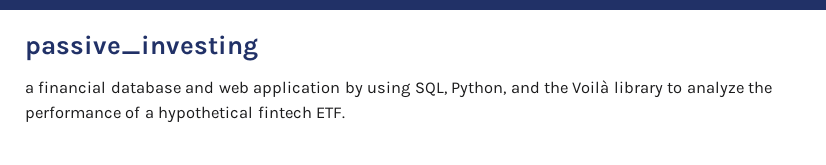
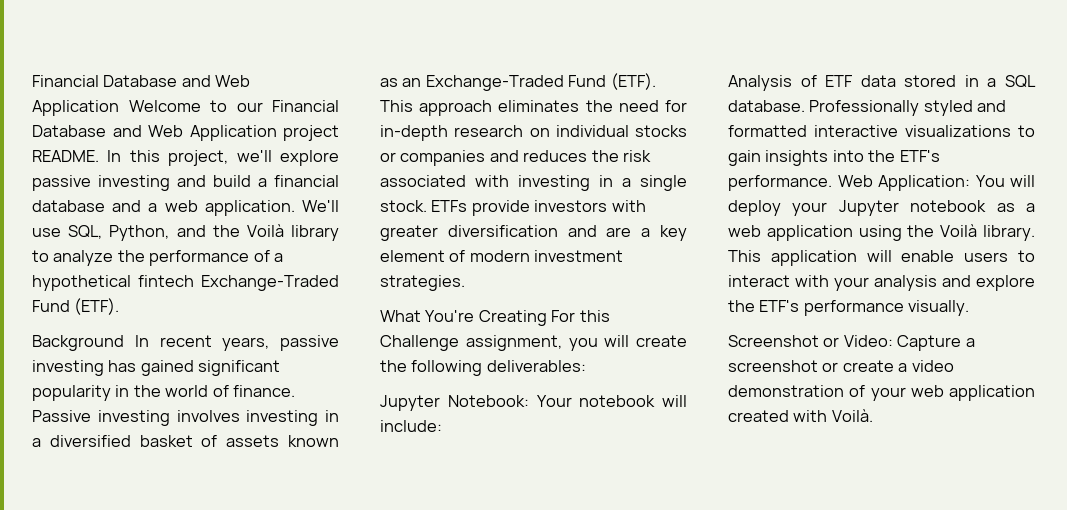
[25,35,258,61] [25,81,412,98] passive_investing // a financial database and web application by using -> [32,75,251,87] [32,100,339,116] [32,125,339,141] [32,150,339,166] [32,175,339,191] [32,200,340,216] [32,228,61,237] Financial Database and Web Application Welcome to our Financial Database and Web Application project README. In this project, we'll explore passive investing and build a financial database and a web application. We'll use
[316,107,346,119] ETF. -> [201,275,339,291] [32,298,120,315] [32,335,339,351] [32,360,281,376] [32,385,296,401] [32,410,339,426] [32,435,340,447] [380,73,656,91] [380,100,687,116] [380,125,687,141] [380,150,652,166] [380,175,687,191] [380,200,646,216] [380,225,687,241] [380,250,624,262] [380,275,465,291] [380,310,610,326] [380,335,687,351] [380,360,586,376] [380,395,687,411] [380,420,442,432] [728,75,1036,91] [728,100,1007,116] [728,125,1035,137] [728,150,940,166] [728,175,1035,191] [728,200,1035,216] [728,224,1035,241] [728,250,1035,266] [728,275,1035,291] [728,300,970,316] [728,335,975,351] [728,360,954,372] [728,385,1035,401] [728,409,873,422] Exchange-Traded Fund (ETF). // Background In recent years, passive investing has gained significant popularity in the world of finance. Passive investing involves investing in a diversified basket of assets known as an Exchange-Traded Fund (ETF). This approach eliminates the need for in-depth research on individual stocks or companies and reduces the risk associated with investing in a single stock. ETFs provide investors with greater diversification and are a key element of modern investment strategies. // What You're Creating For this Challenge assignment, you will create the following deliverables: // Jupyter Notebook: Your notebook will include: // Analysis of ETF data stored in a SQL database. Professionally styled and formatted interactive visualizations to gain insights into the ETF's performance. Web Application: You will deploy your Jupyter notebook as a web application using the Voilà library. This application will enable users to interact with your analysis and explore the ETF's performance visually. // Screenshot or Video: Capture a screenshot or create a video demonstration of your web application created with Voilà.

